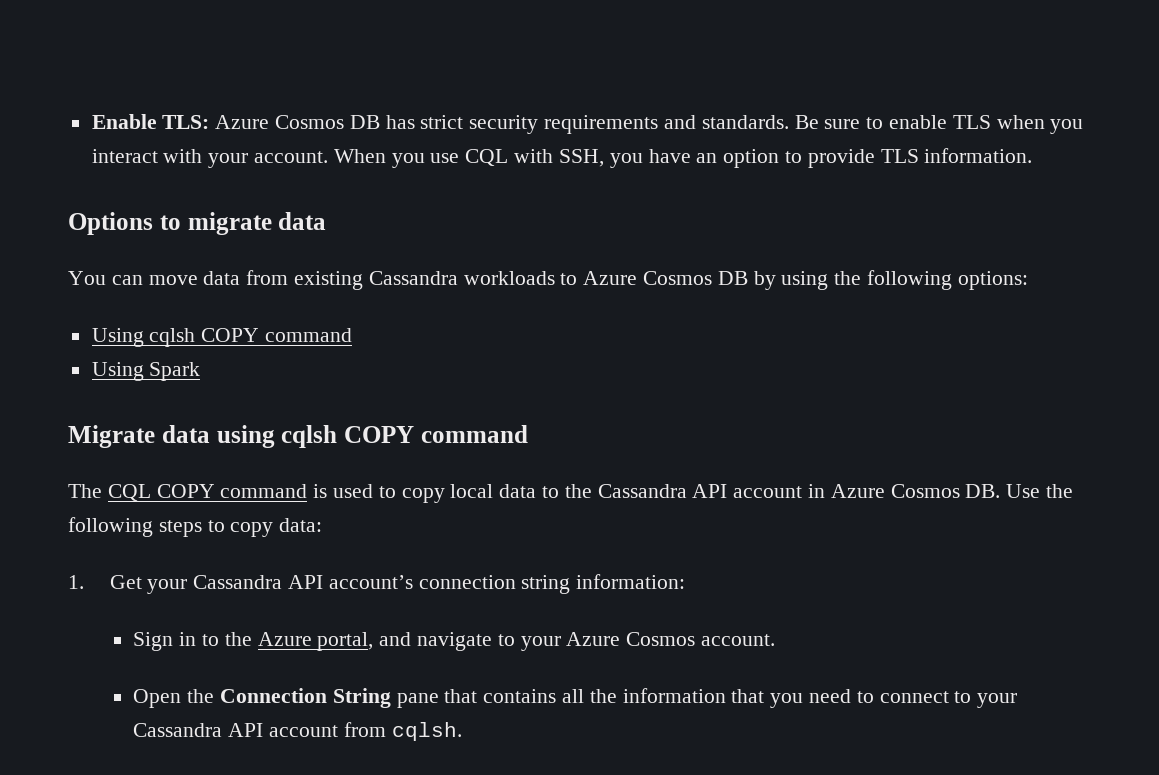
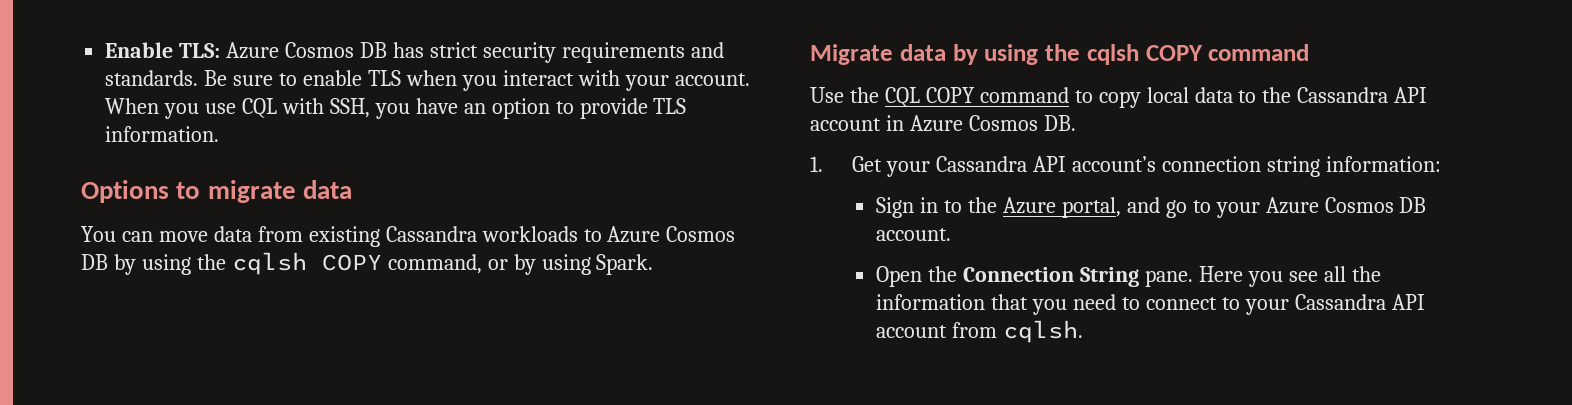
[867,270,1028,290] [91,328,353,347] [91,362,201,381] [68,425,528,448] [68,484,102,498] following options: // Using cqlsh COPY command // Using Spark // Migrate data using cqlsh COPY command // The -> [231,252,654,275] [810,44,1310,65] [810,87,879,103] cqlsh COPY command, or by using Spark. // Migrate data by using the cqlsh COPY command // Use the
[313,484,374,498] is used -> (1069, 95) none
[1006,484,1074,498] [68,517,323,537] Use the following steps to copy data: -> (1076, 123) none
[416,632,492,651] navigate -> [1165,200,1187,218] go
(696, 639) none -> [1399,197,1427,213] DB
[396,689,557,708] pane that contains -> [1144,266,1318,287] pane. Here you see

